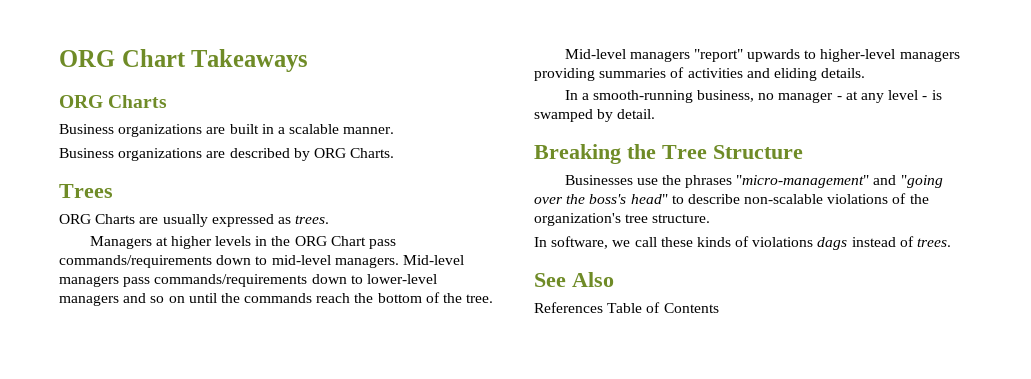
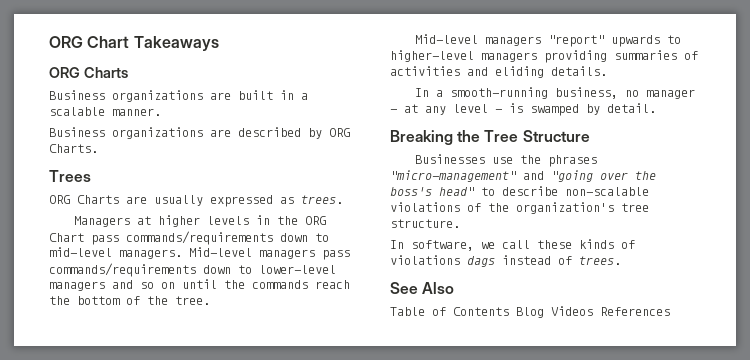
[534,302,603,313] References -> (455, 288) none
(719, 308) none -> [516,306,670,318] Blog Videos References

